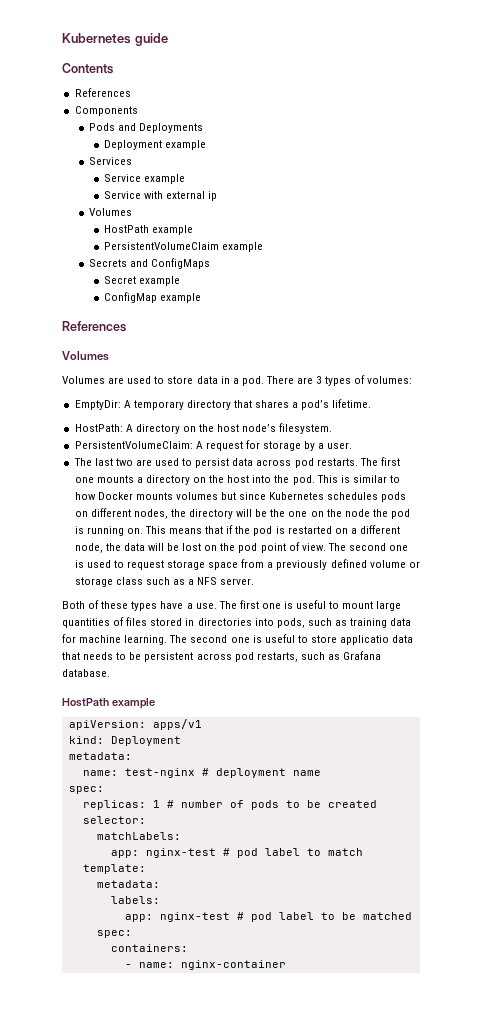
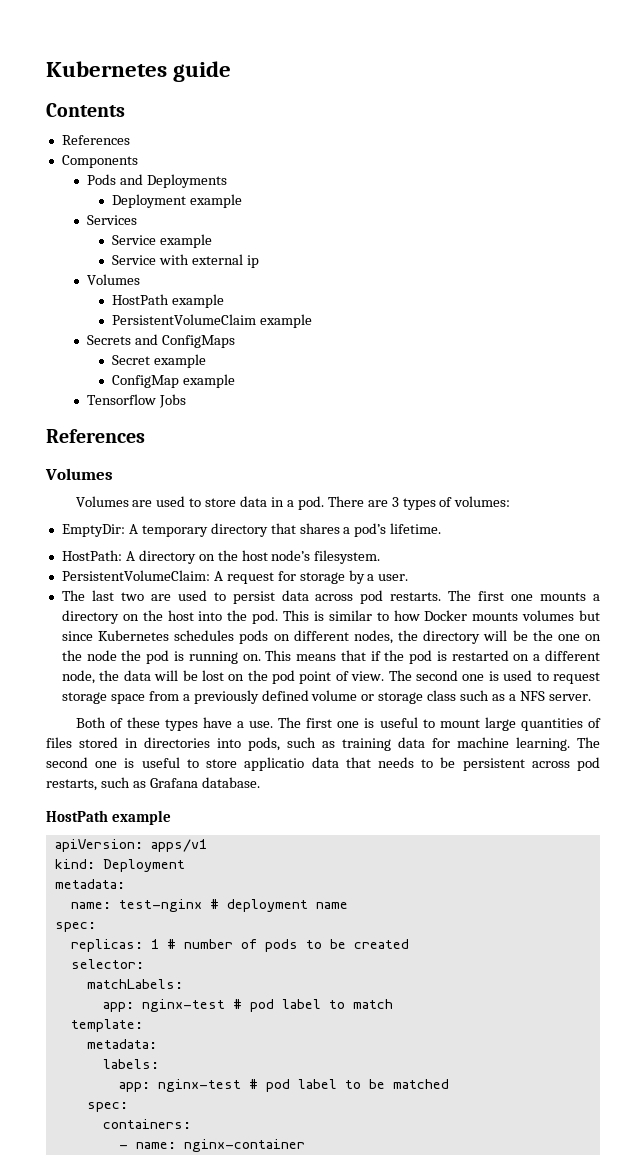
(202, 298) none -> [87,394,187,408] // Tensorflow Jobs

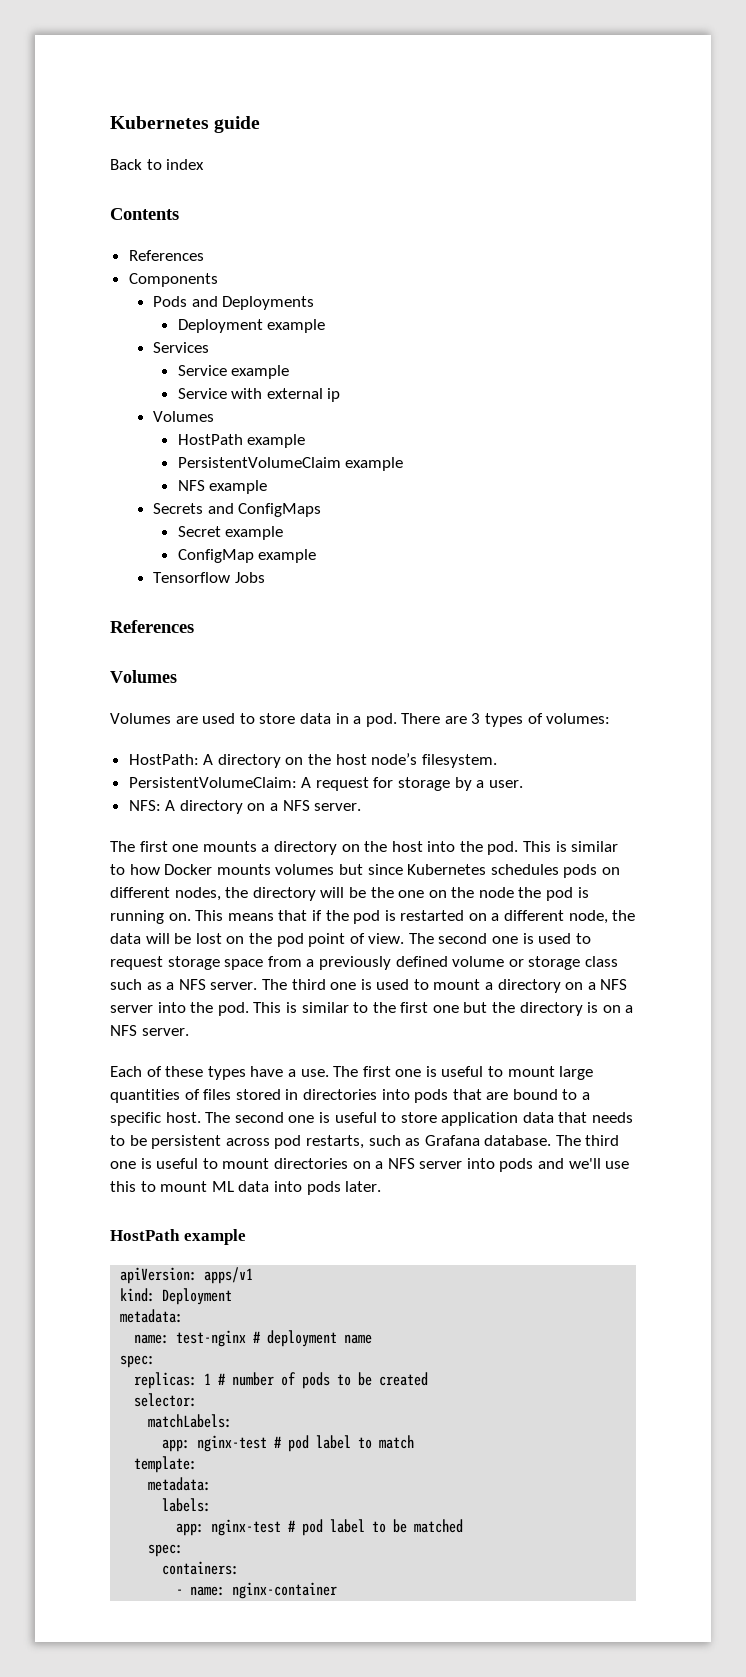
(232, 71) none -> [110,159,205,170] // Back to index
(313, 321) none -> [177,480,268,494] // NFS example
[61,523,442,537] // EmptyDir: A temporary directory that shares a pod’s lifetime. -> (611, 718) none
[61,590,442,604] The last two are used to persist data across pod restarts. -> [128,800,362,814] NFS: A directory on a NFS server. //
[75,717,106,728] // Both -> [261,979,628,993] [110,1002,634,1016] [110,1025,189,1036] [110,1066,142,1077] The third one is used to mount a directory on a NFS server into the pod. This is similar to the first one but the directory is on a NFS server. // Each
[248,737,570,751] pods, such as training data for machine learning. -> [414,1089,591,1103] [110,1112,201,1126] pods that are bound to a specific host.
[244,757,305,771] applicatio -> [441,1112,519,1126] application
(260, 782) none -> [555,1135,620,1146] [110,1158,630,1172] [110,1181,382,1195] The third one is useful to mount directories on a NFS server into pods and we'll use this to mount ML data into pods later.

